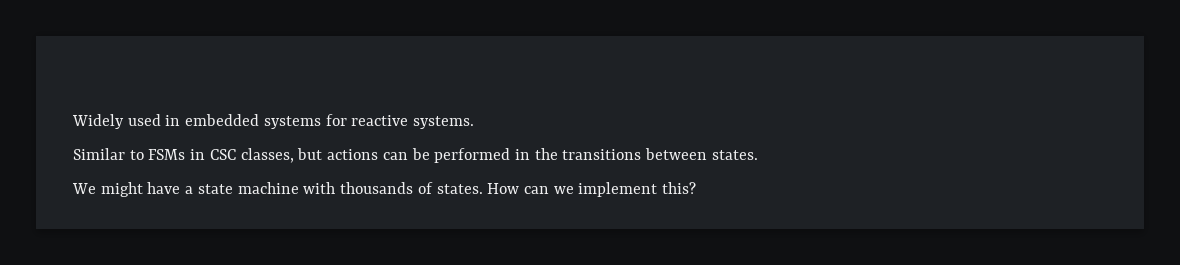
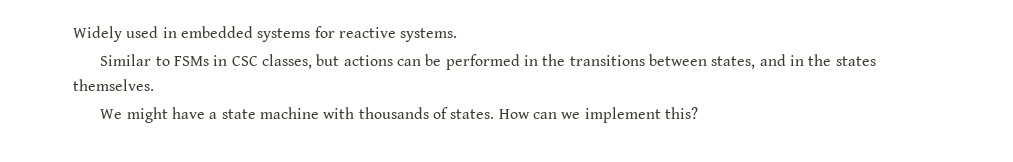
[711,150,758,160] states. -> [711,54,876,69] [73,79,154,91] states, and in the states themselves.

